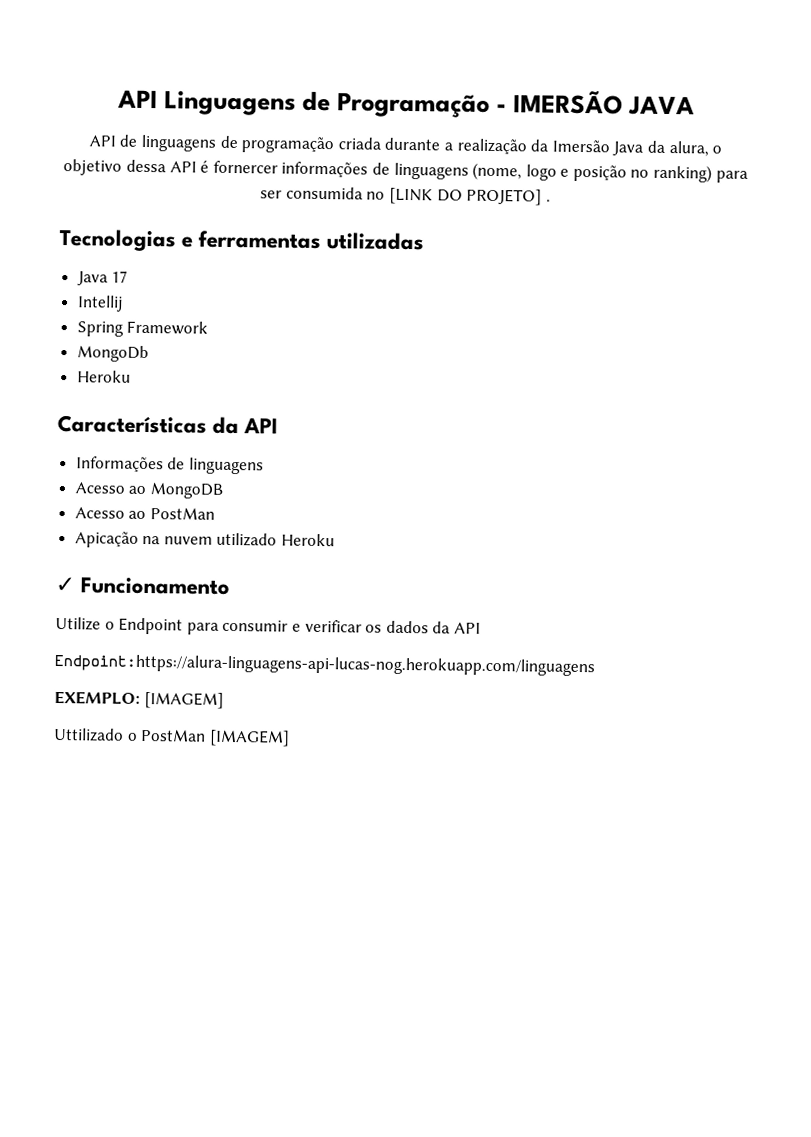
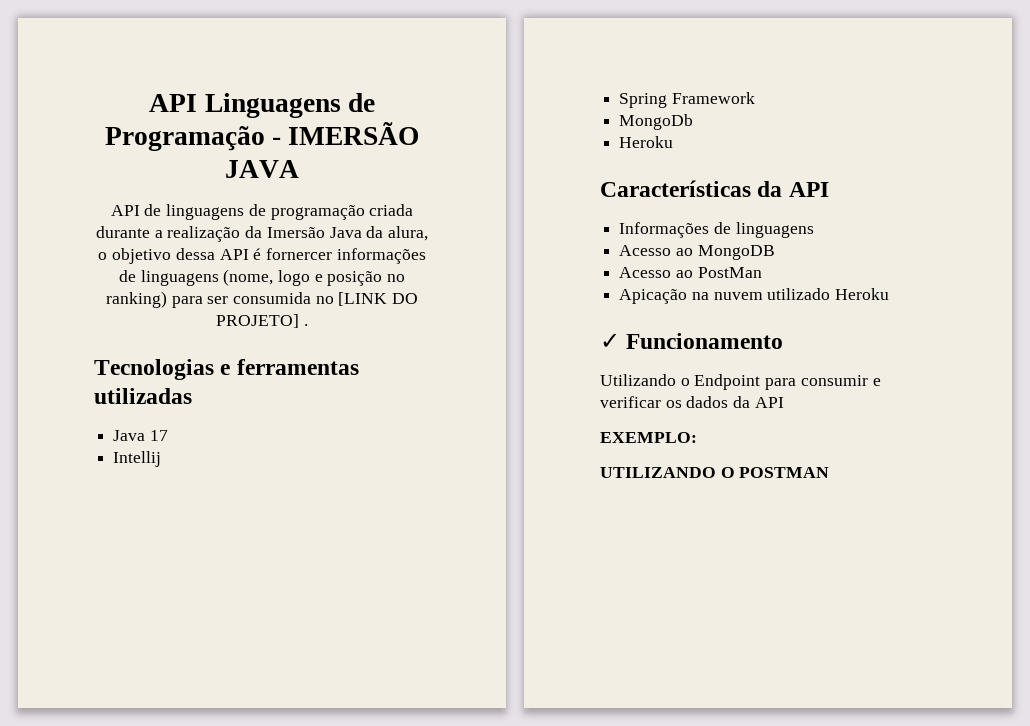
[55,616,101,631] Utilize -> [600,374,676,386] Utilizando
[54,653,595,677] [54,690,224,709] [53,727,290,747] Endpoint:https://alura-linguagens-api-lucas-nog.herokuapp.com/linguagens // EXEMPLO: [IMAGEM] // Uttilizado o PostMan [IMAGEM] -> [600,432,697,443] [600,467,830,478] EXEMPLO: // UTILIZANDO O POSTMAN

